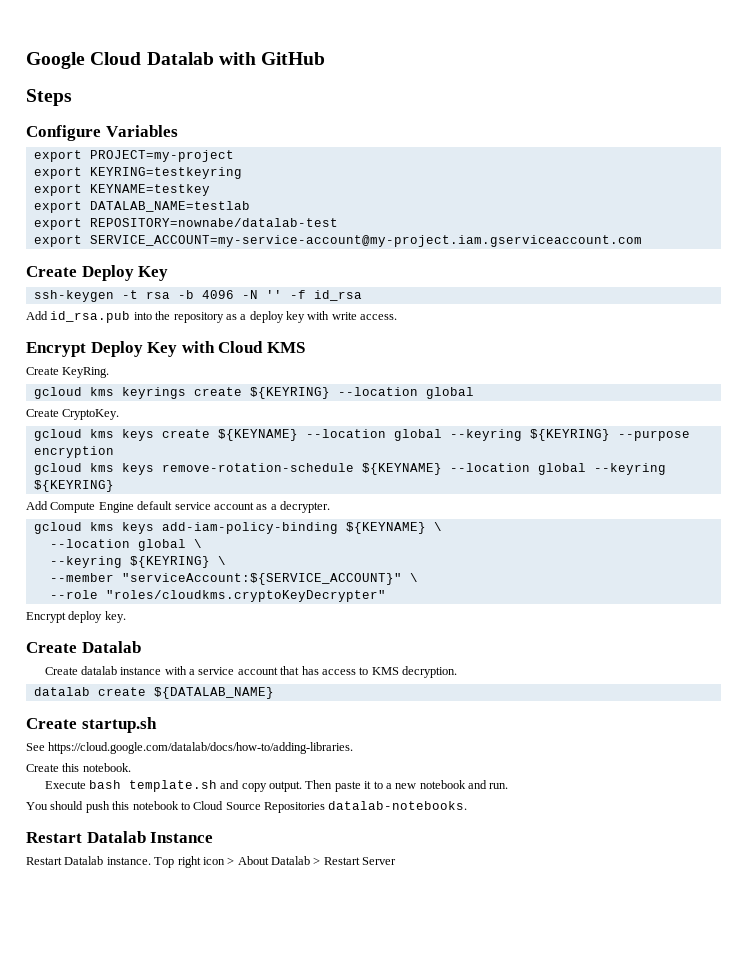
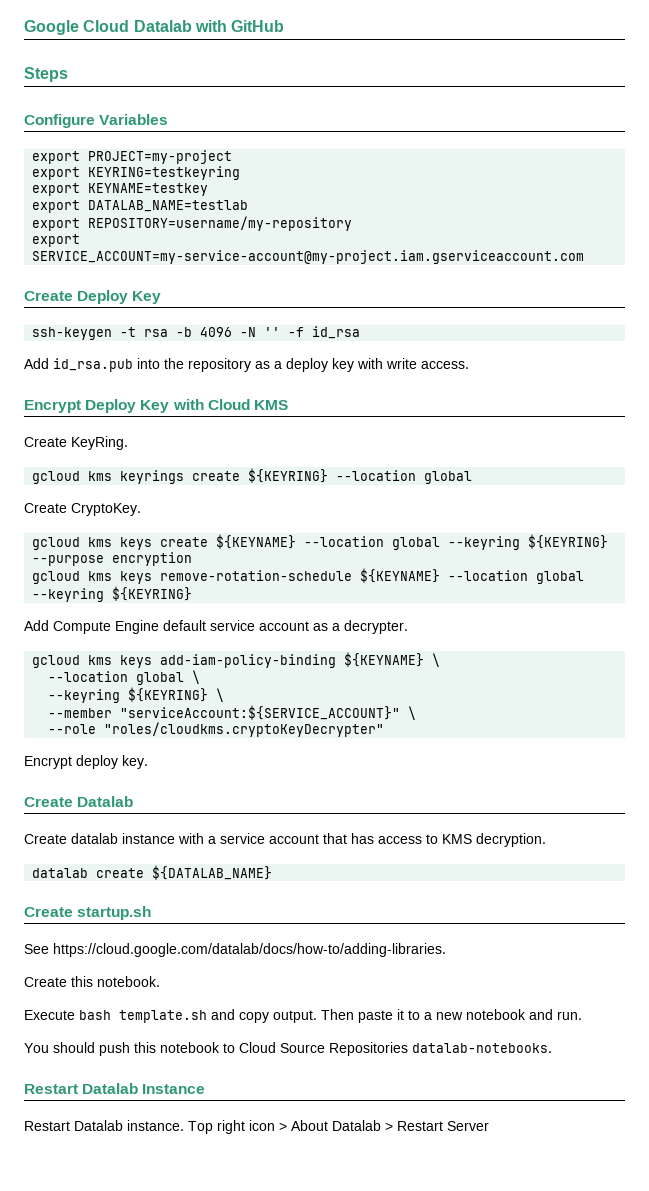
[89,218,338,227] REPOSITORY=nownabe/datalab-test -> [88,216,353,231] REPOSITORY=username/my-repository

